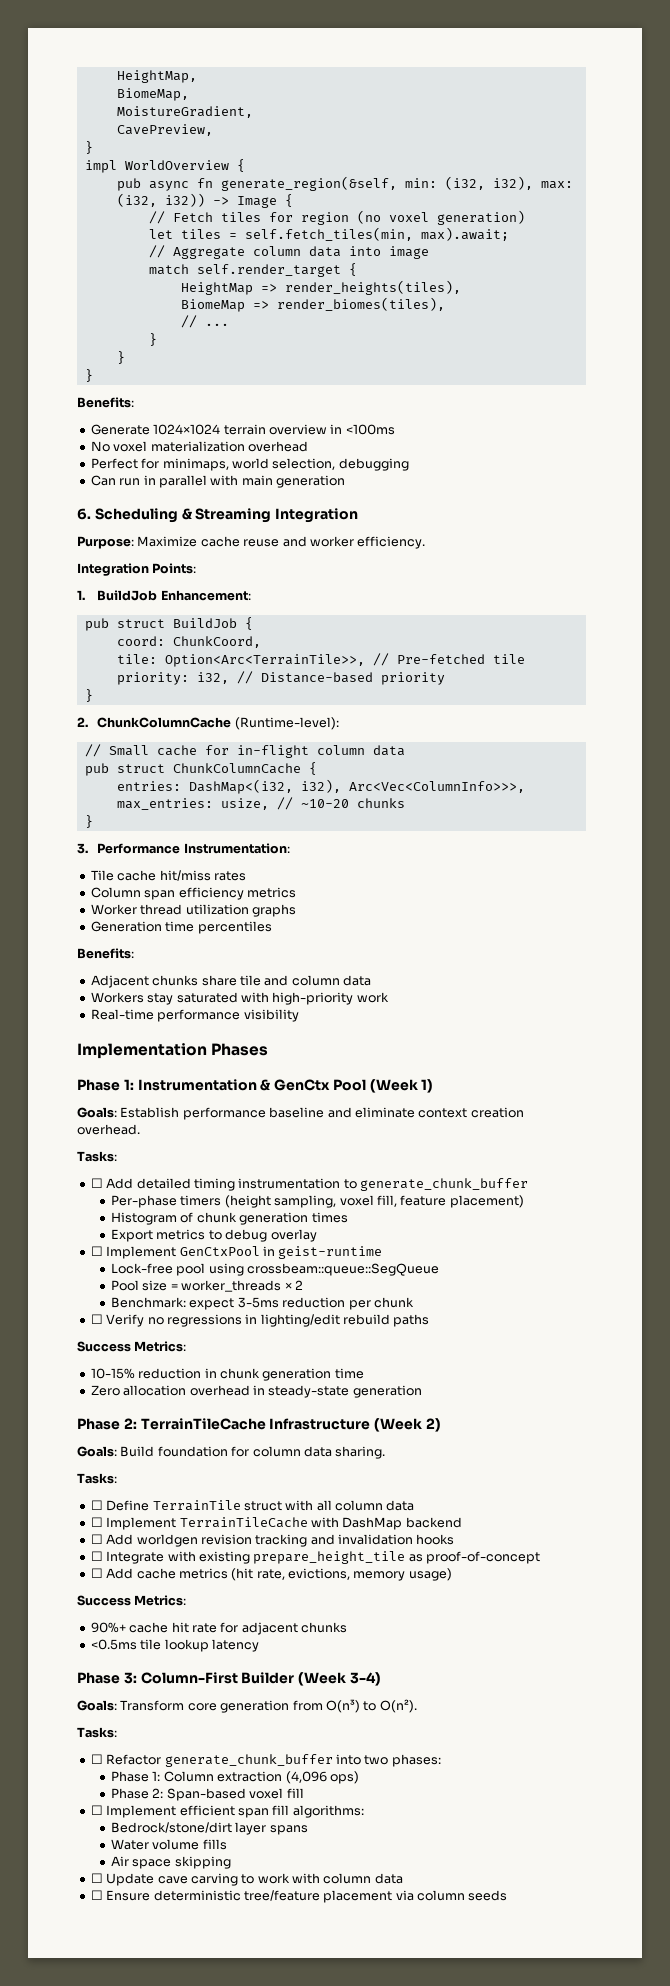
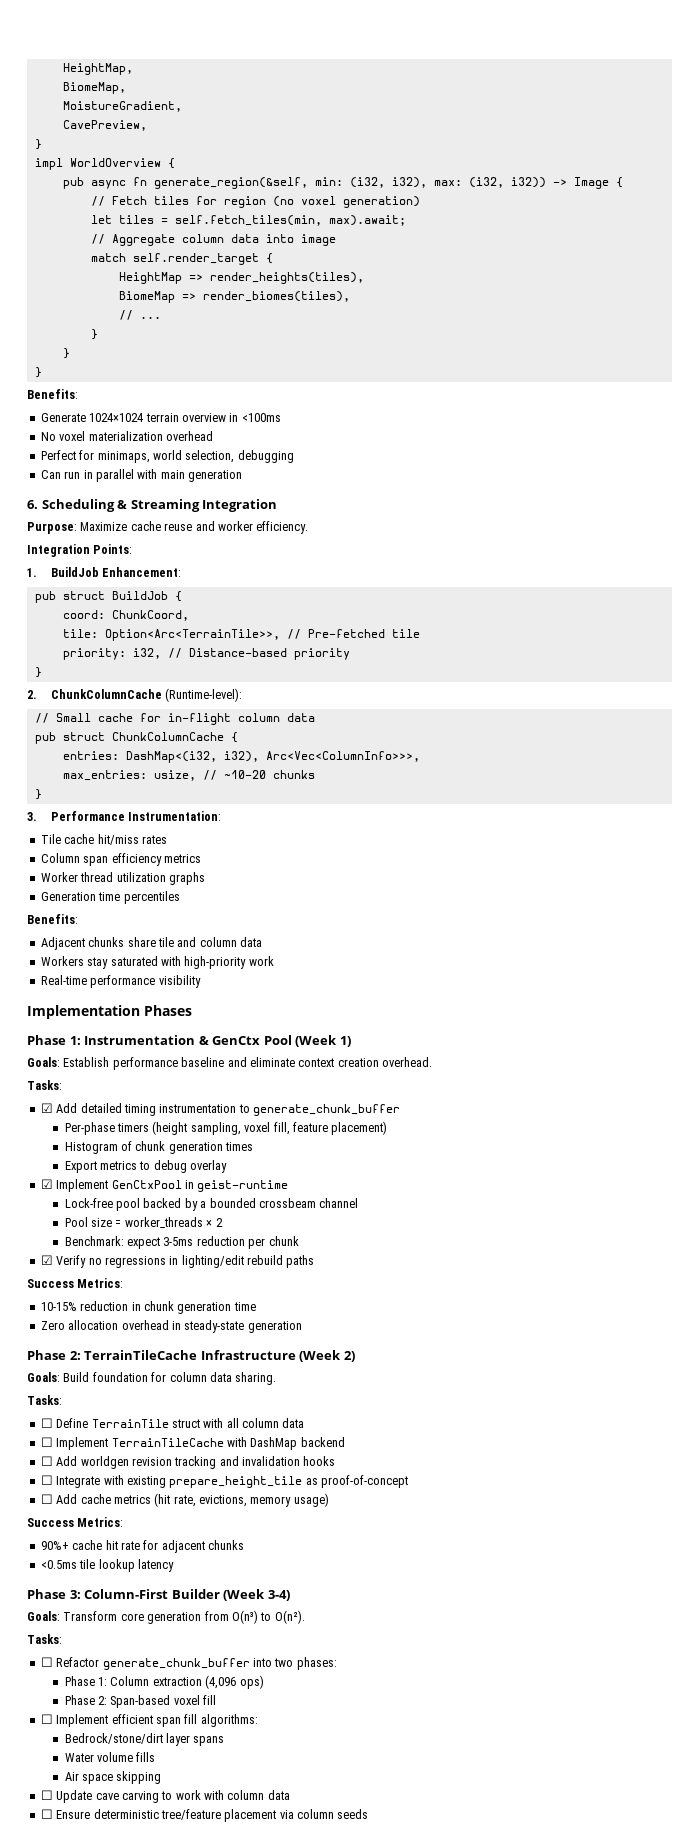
[90,1178,103,1188] ☐ -> [40,1103,53,1113] ☑
[90,1246,103,1256] ☐ -> [40,1179,53,1189] ☑
[208,1263,440,1276] using crossbeam::queue::SegQueue -> [143,1198,359,1211] backed by a bounded crossbeam channel
[90,1314,103,1324] ☐ -> [40,1255,53,1265] ☑

